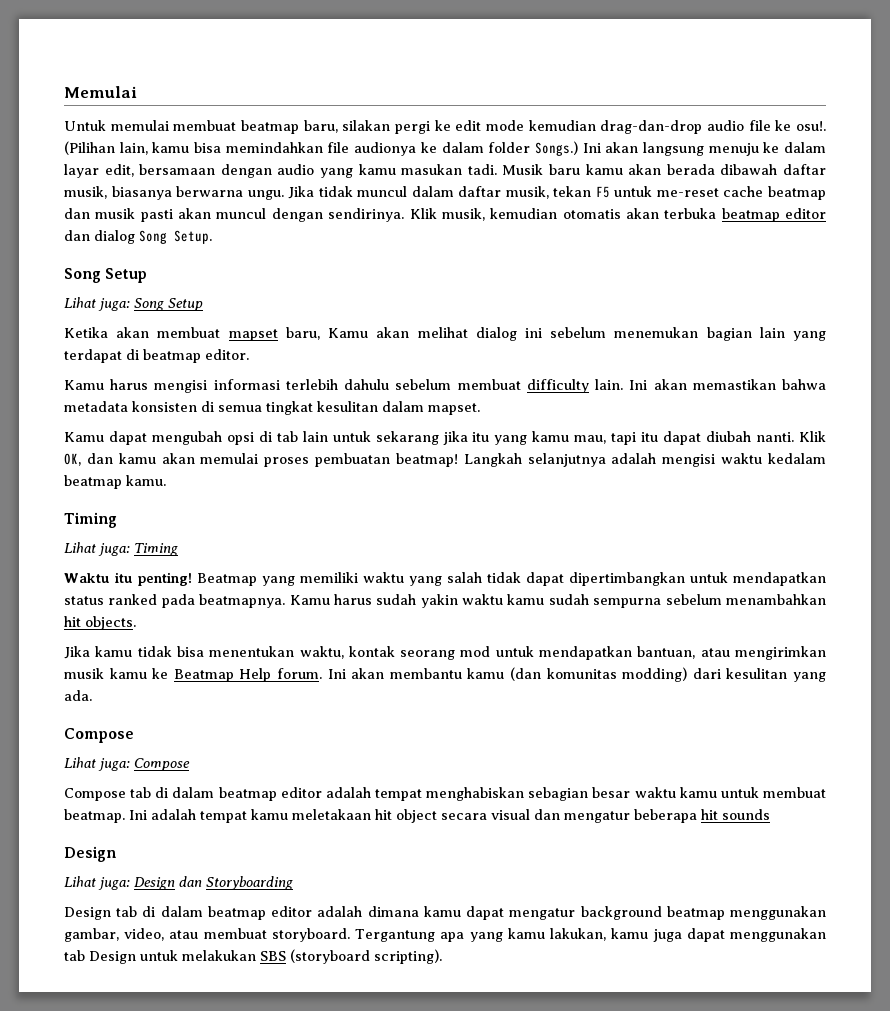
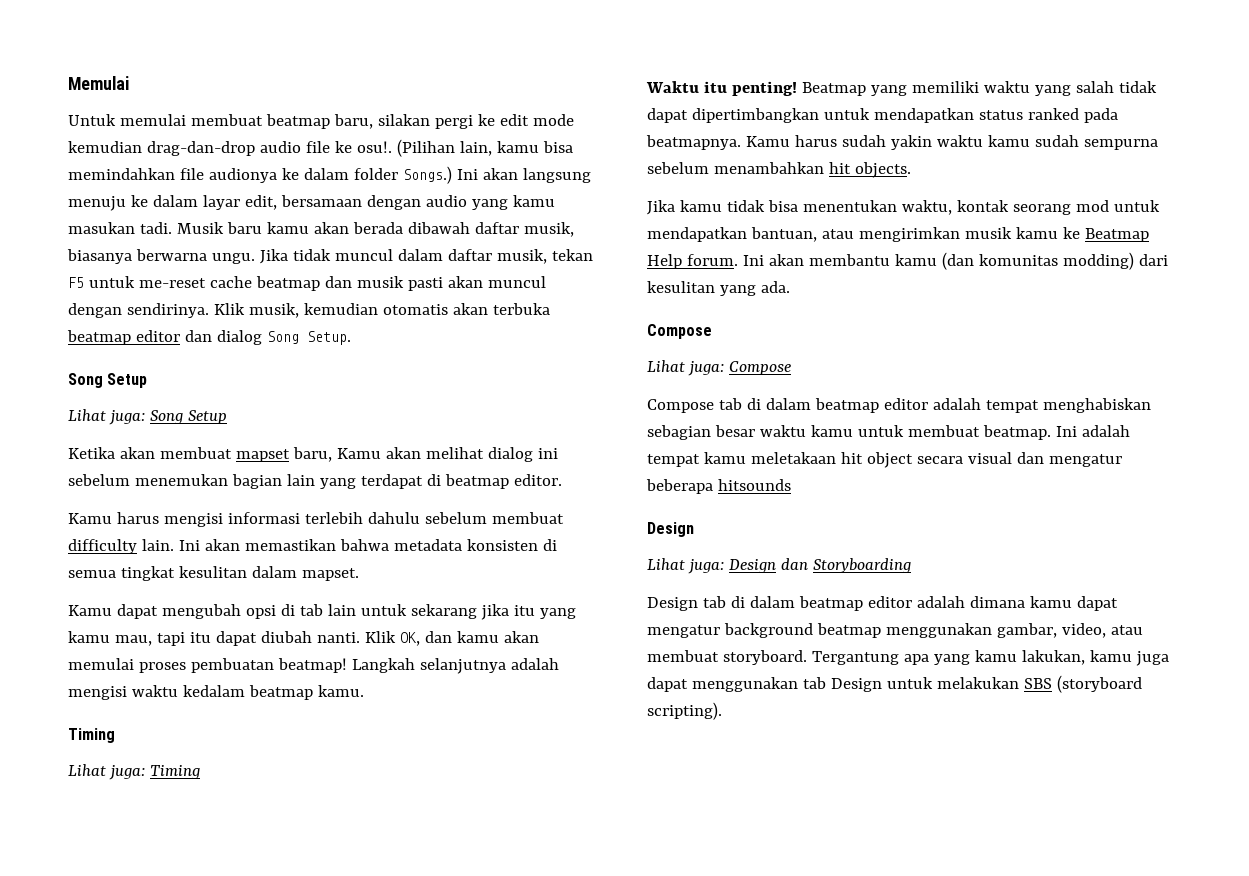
[701,809,770,820] hit sounds -> [717,479,791,491] hitsounds

